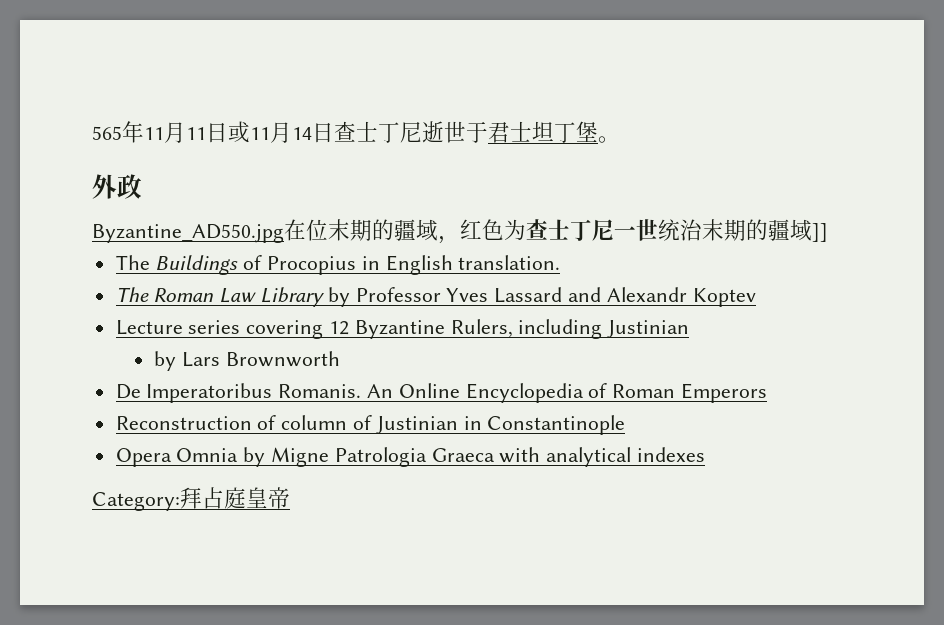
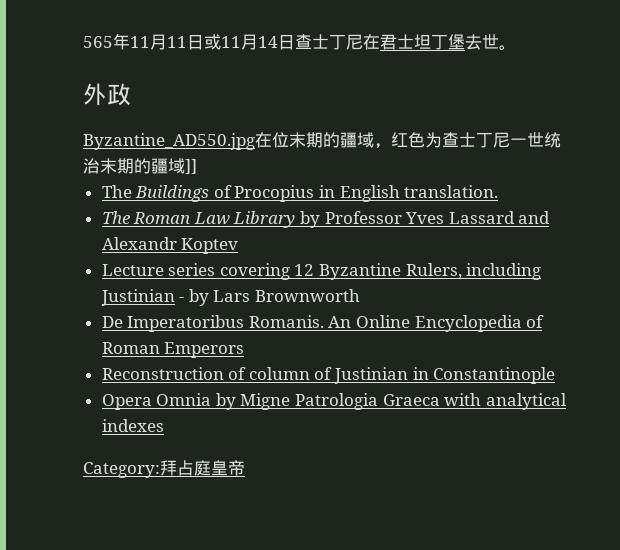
[422,121,488,143] 逝世于 -> [363,34,380,50] 在
(598, 131) none -> [465,34,499,50] 去世
(690, 329) // -> [179,297,185,302] -

